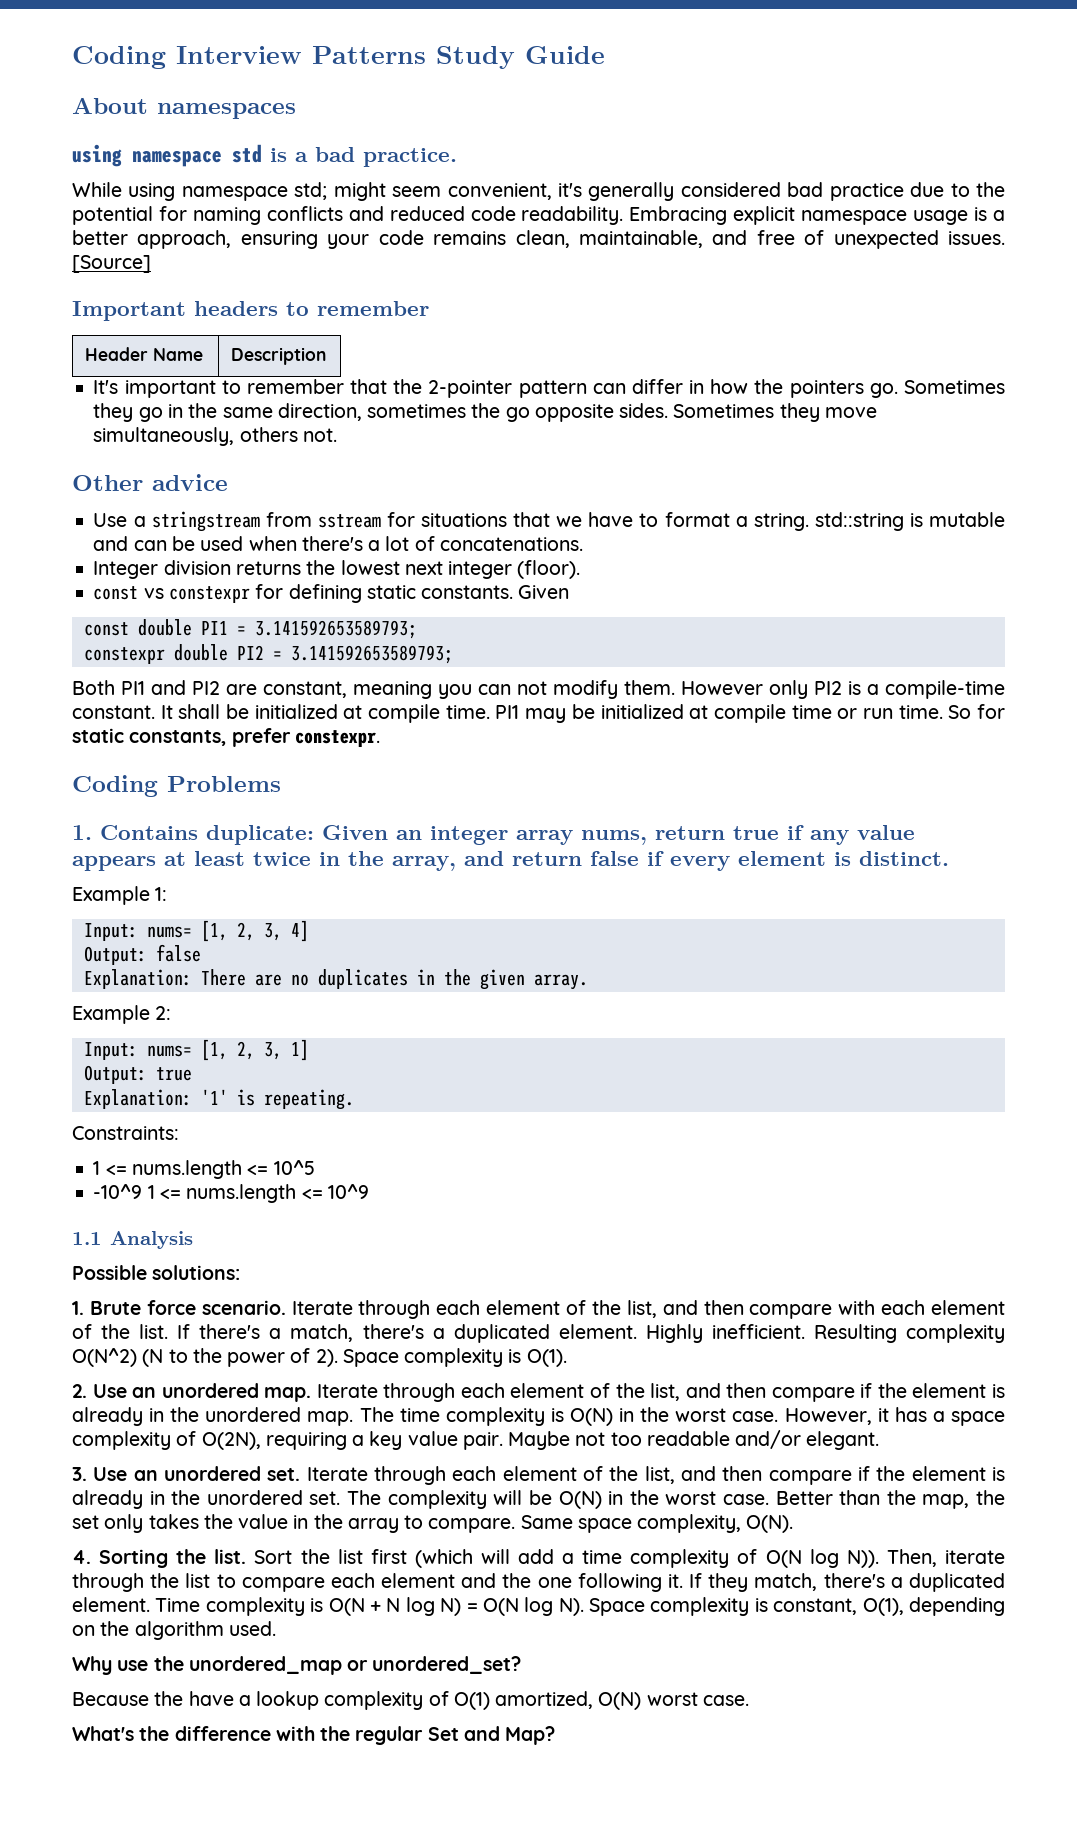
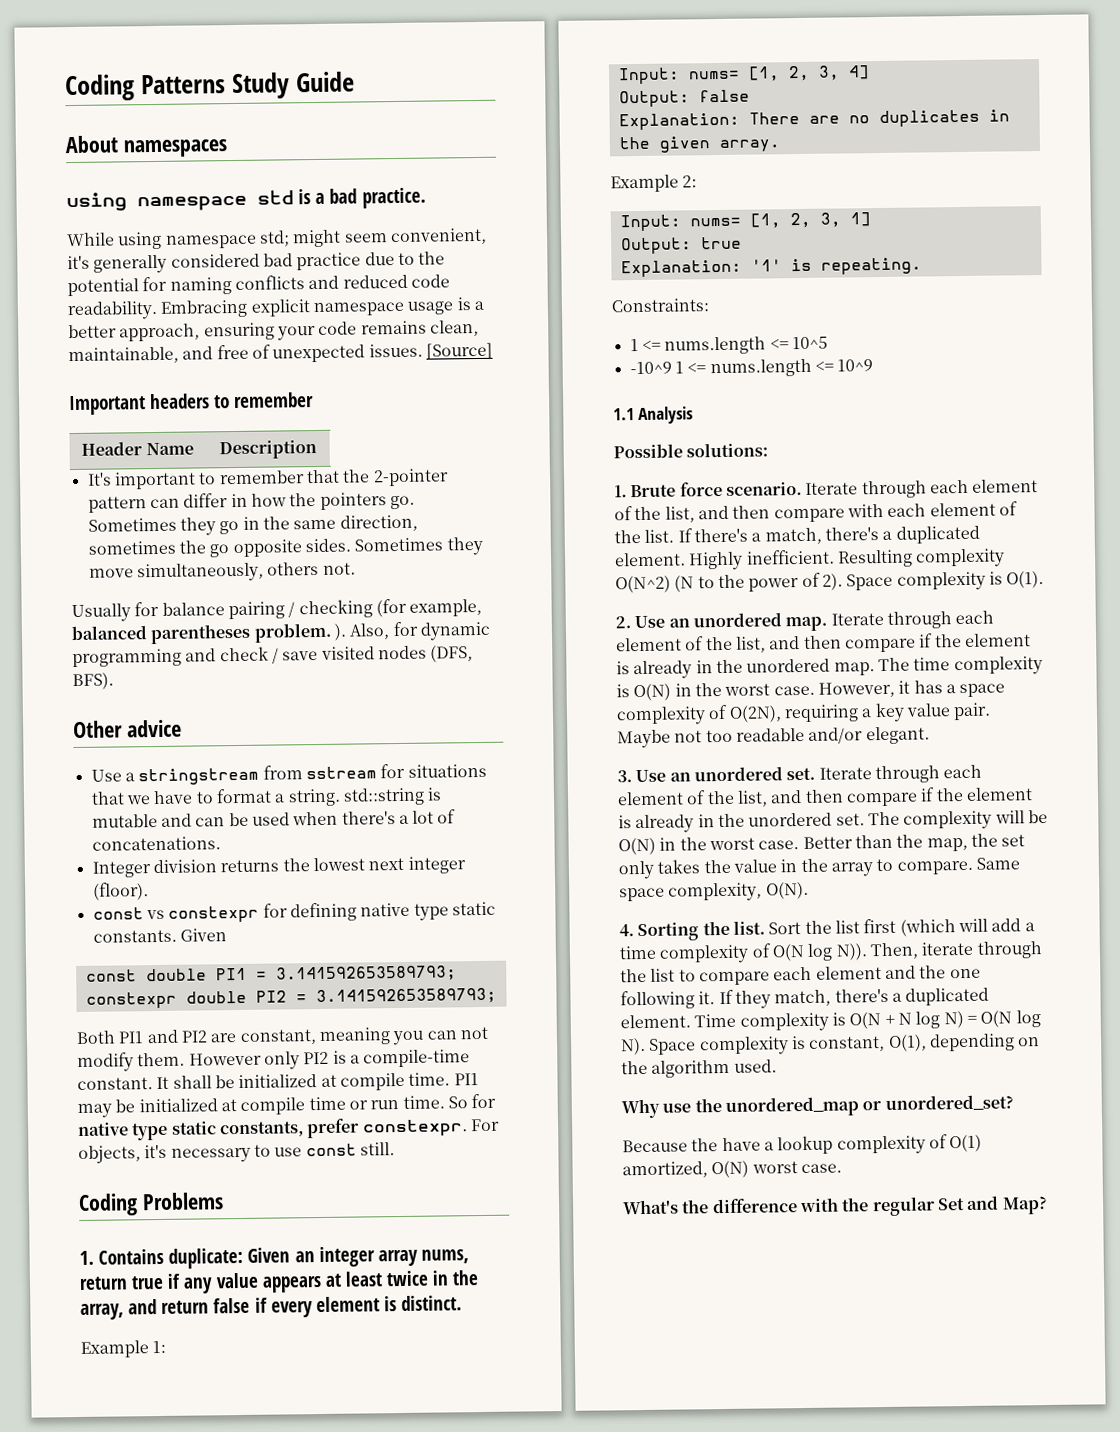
[72,46,302,69] Coding Interview -> [65,74,135,102] Coding
(337, 435) none -> [71,598,483,623] [71,621,491,645] [72,645,474,668] [72,672,114,691] // Usually for balance pairing / checking (for example, balanced parentheses problem. ). Also, for dynamic programming and check / save visited nodes (DFS, BFS).
(362, 593) none -> [360,902,449,921] native type
(1006, 711) none -> [78,1122,169,1141] native type
(380, 738) none -> [469,1118,500,1132] [78,1142,395,1165] For objects, it's necessary to use const still.

